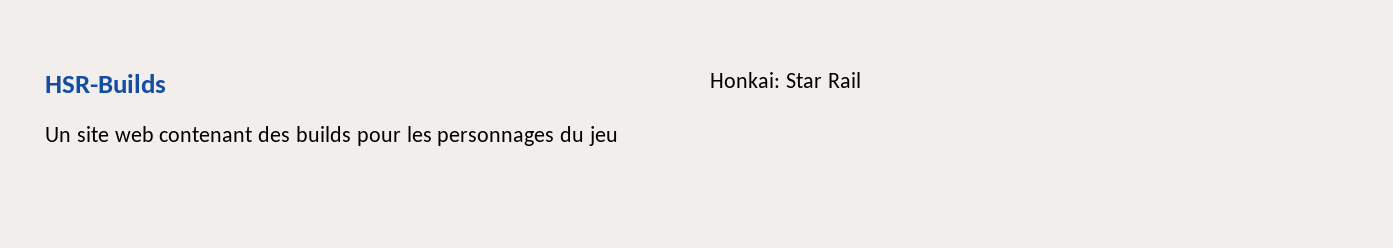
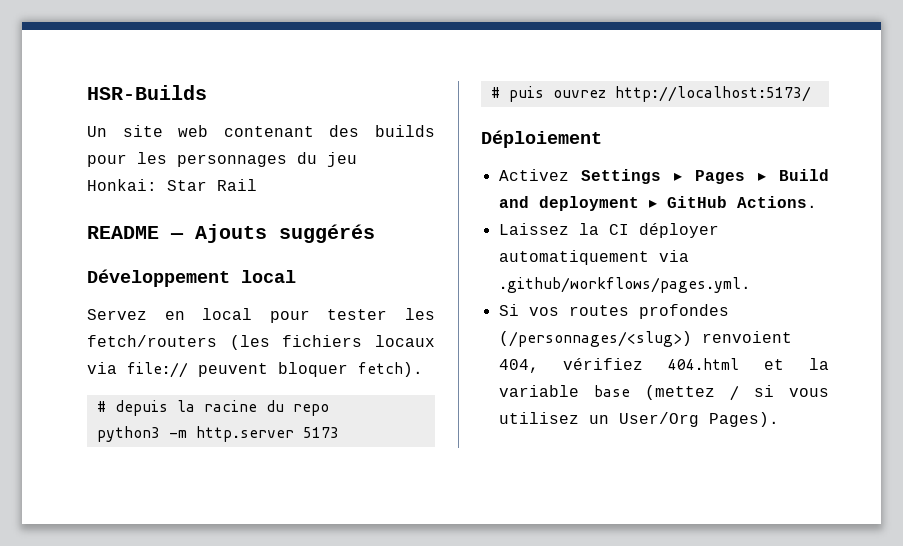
(861, 80) none -> [87,224,375,243] [87,269,296,287] [87,308,435,323] [87,335,435,350] [87,362,423,378] [96,400,329,416] [96,426,339,442] [490,86,811,102] [481,130,602,148] [498,169,829,184] [498,196,817,211] [498,223,719,238] [498,250,689,265] [498,277,751,293] [498,304,729,319] [498,331,792,347] [498,358,829,373] [498,385,829,401] [498,412,779,427] // README — Ajouts suggérés // Développement local // Servez en local pour tester les fetch/routers (les fichiers locaux via file:// peuvent bloquer fetch). // # depuis la racine du repo // python3 -m http.server 5173 // # puis ouvrez http://localhost:5173/ // Déploiement // Activez Settings ▸ Pages ▸ Build and deployment ▸ GitHub Actions. // Laissez la CI déployer automatiquement via .github/workflows/pages.yml. // Si vos routes profondes (/personnages/<slug>) renvoient 404, vérifiez 404.html et la variable base (mettez / si vous utilisez un User/Org Pages).

